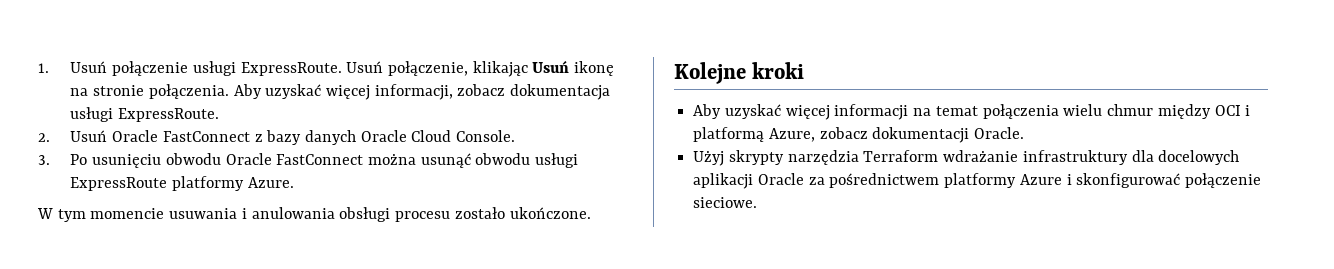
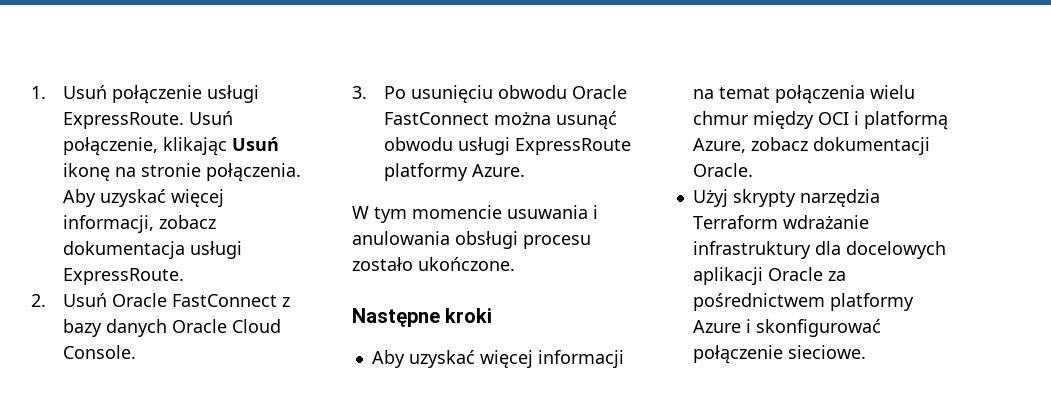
[674,62,746,84] Kolejne -> [352,308,440,327] Następne

